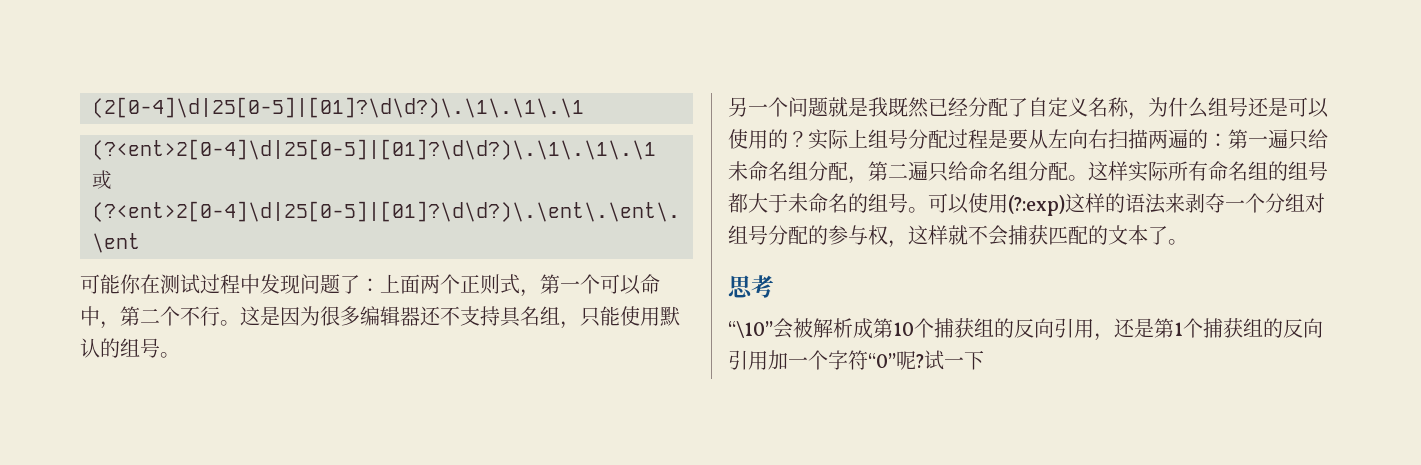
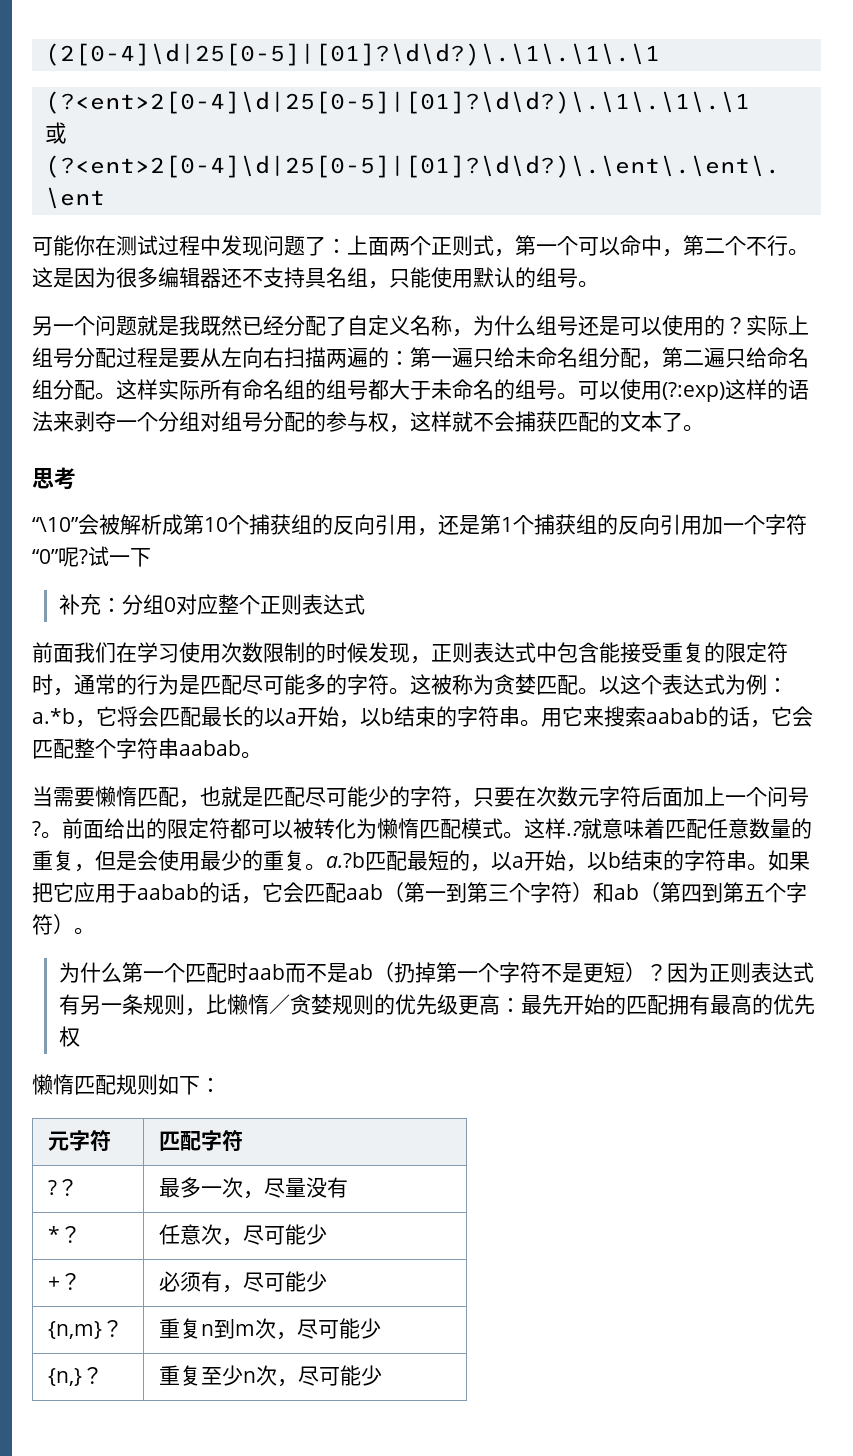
(984, 360) none -> [58,594,365,615] [32,642,788,664] [32,674,788,696] [32,706,813,728] [32,738,262,759] [32,786,809,808] [32,818,812,839] [32,850,810,872] [32,882,807,904] [32,914,95,935] [58,962,814,983] [58,994,815,1016] [58,1026,80,1047] [32,1074,221,1095] [48,1130,112,1151] [159,1130,244,1151] [48,1179,79,1196] [159,1177,349,1199] [48,1226,82,1243] [159,1224,328,1246] [48,1273,82,1290] [159,1271,328,1293] [48,1320,124,1339] [159,1318,382,1340] [48,1367,104,1386] [159,1365,383,1387] // 补充：分组0对应整个正则表达式 // 前面我们在学习使用次数限制的时候发现，正则表达式中包含能接受重复的限定符时，通常的行为是匹配尽可能多的字符。这被称为贪婪匹配。以这个表达式为例：a.*b，它将会匹配最长的以a开始，以b结束的字符串。用它来搜索aabab的话，它会匹配整个字符串aabab。 // 当需要懒惰匹配，也就是匹配尽可能少的字符，只要在次数元字符后面加上一个问号?。前面给出的限定符都可以被转化为懒惰匹配模式。这样.?就意味着匹配任意数量的重复，但是会使用最少的重复。a.?b匹配最短的，以a开始，以b结束的字符串。如果把它应用于aabab的话，它会匹配aab（第一到第三个字符）和ab（第四到第五个字符）。 // 为什么第一个匹配时aab而不是ab（扔掉第一个字符不是更短）？因为正则表达式有另一条规则，比懒惰／贪婪规则的优先级更高：最先开始的匹配拥有最高的优先权 // 懒惰匹配规则如下： // 元字符 | 匹配字符 // ?？ | 最多一次，尽量没有 // *？ | 任意次，尽可能少 // +？ | 必须有，尽可能少 // {n,m}？ | 重复n到m次，尽可能少 // {n,}？ | 重复至少n次，尽可能少

